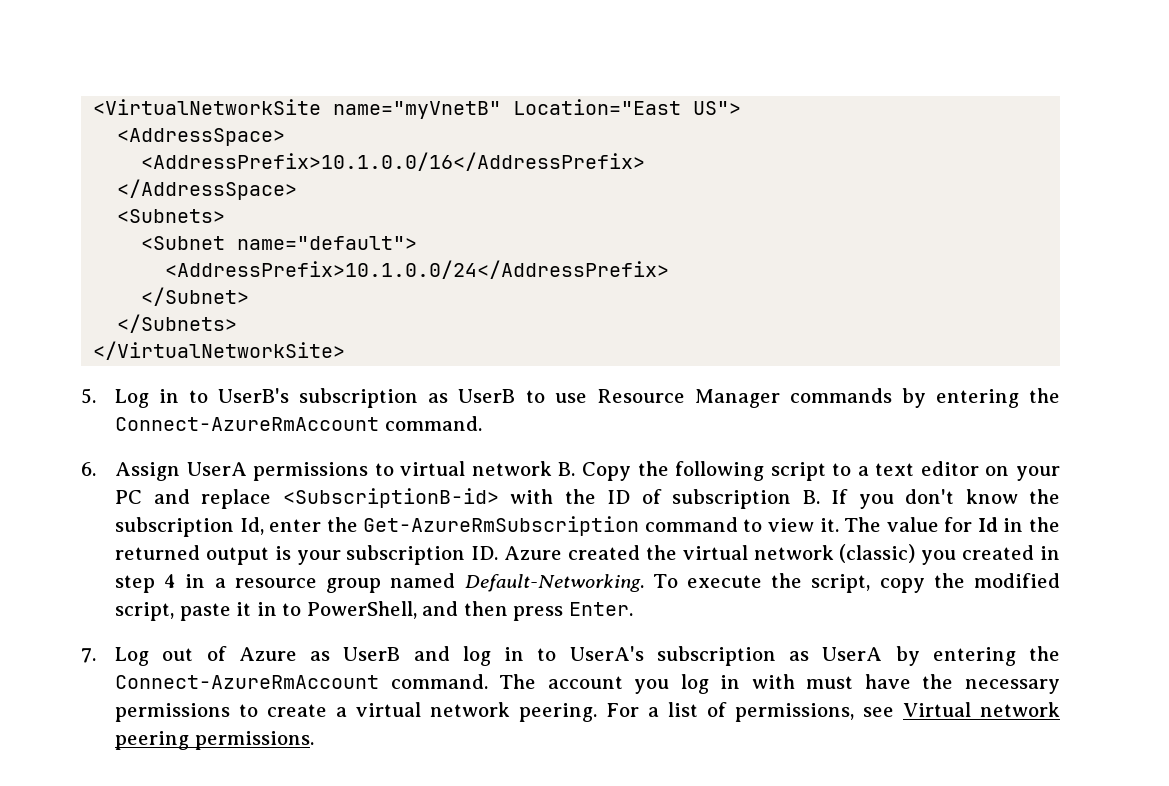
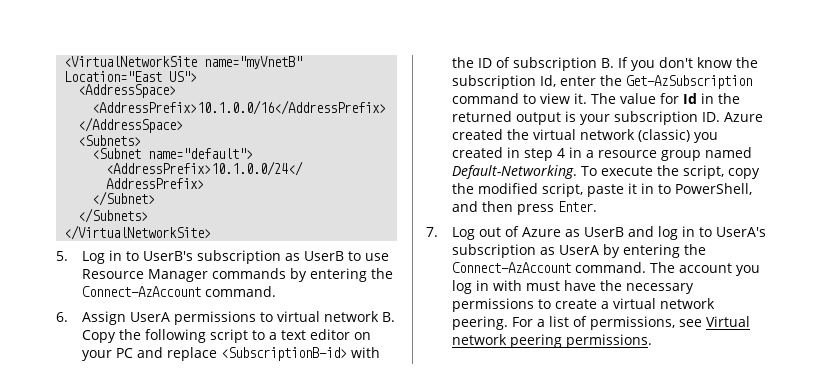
[114,417,379,431] Connect-AzureRmAccount -> [82,286,202,297] Connect-AzAccount
[363,516,640,536] Get-AzureRmSubscription -> [626,75,753,89] Get-AzSubscription
[114,675,379,689] Connect-AzureRmAccount -> [452,262,572,273] Connect-AzAccount

